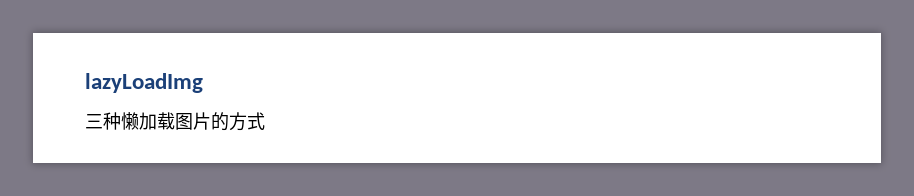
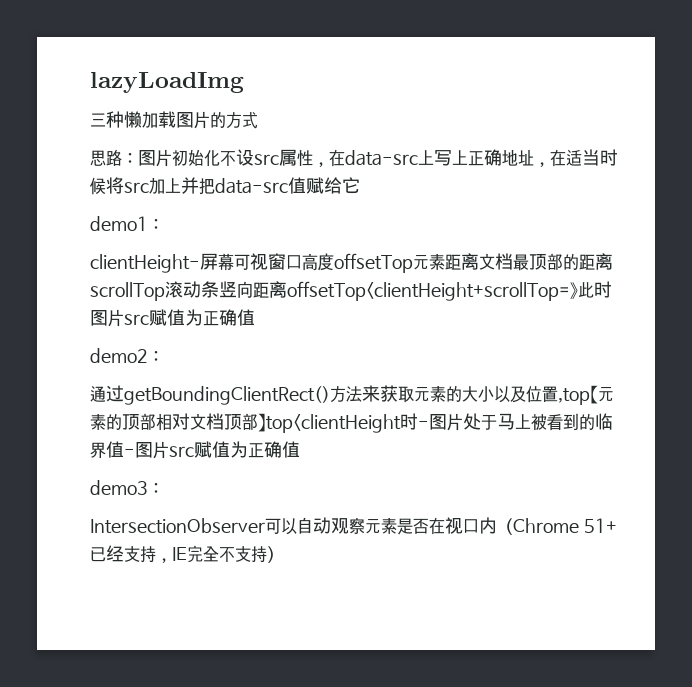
(265, 121) none -> [90,149,618,167] [89,177,360,195] [90,216,164,231] [90,253,613,273] [90,281,612,301] [90,309,255,327] [90,348,164,363] [90,385,614,405] [90,413,613,433] [90,441,300,459] [90,480,164,495] [90,517,617,535] [90,545,283,563] // 思路：图片初始化不设src属性，在data-src上写上正确地址，在适当时候将src加上并把data-src值赋给它 // demo1： // clientHeight-屏幕可视窗口高度offsetTop元素距离文档最顶部的距离scrollTop滚动条竖向距离offsetTop<clientHeight+scrollTop=》此时图片src赋值为正确值 // demo2： // 通过getBoundingClientRect()方法来获取元素的大小以及位置,top【元素的顶部相对文档顶部】top<clientHeight时-图片处于马上被看到的临界值-图片src赋值为正确值 // demo3： // IntersectionObserver可以自动观察元素是否在视口内（Chrome 51+已经支持，IE完全不支持）

